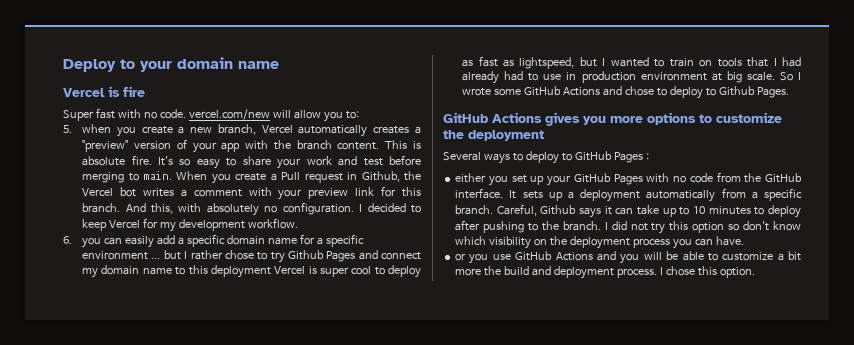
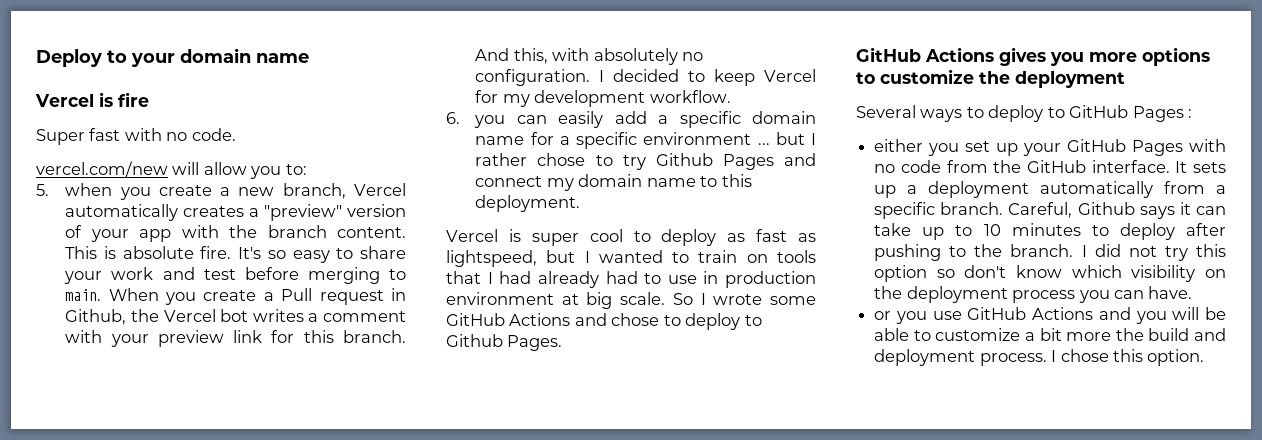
(186, 114) none -> (236, 134) //
[210,265,271,278] deployment -> [475,195,581,212] deployment. //

